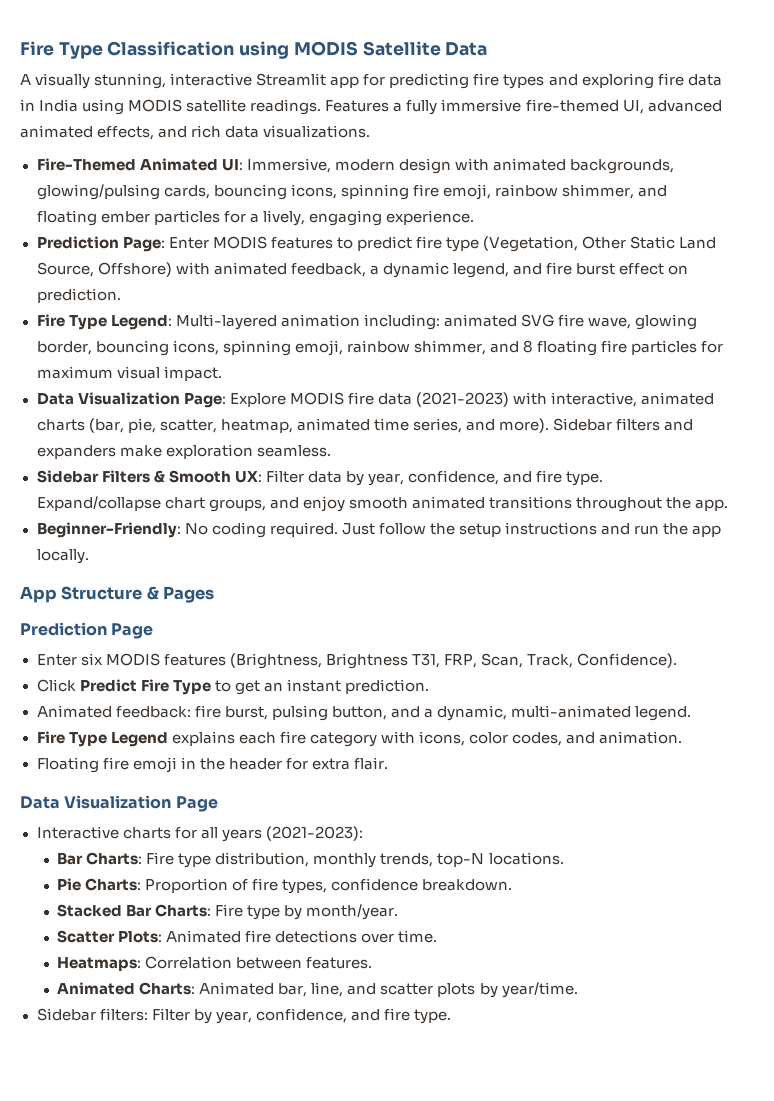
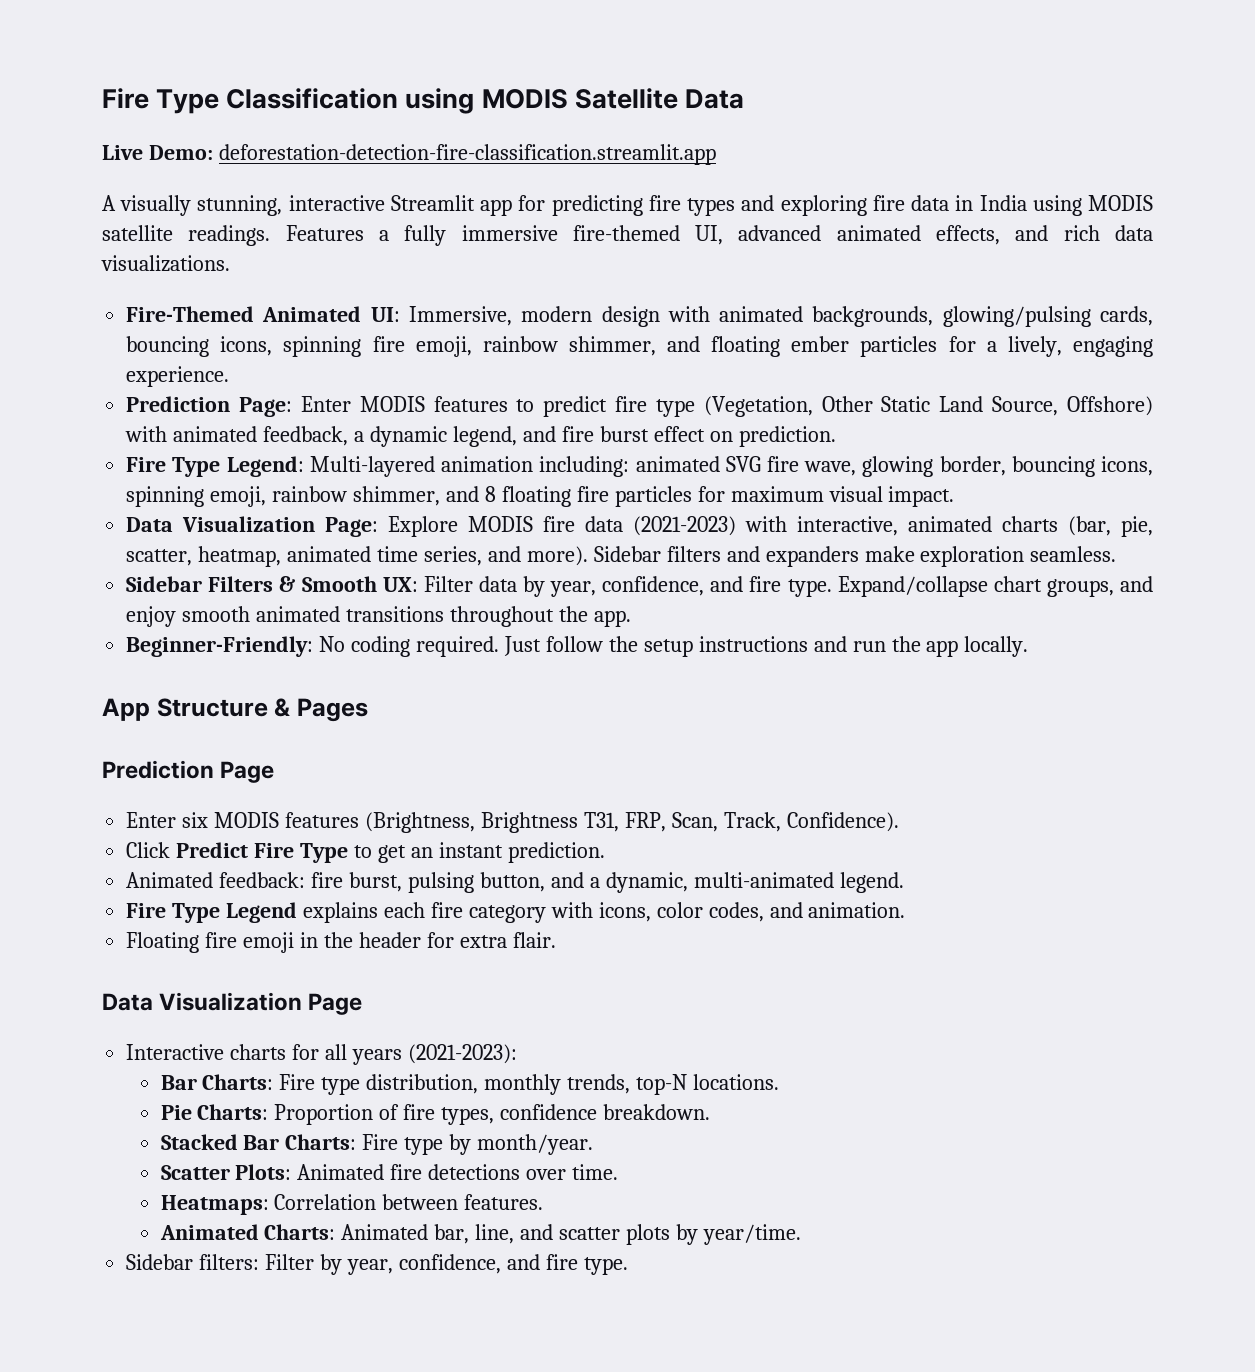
(488, 49) none -> [102,144,716,165] // Live Demo: deforestation-detection-fire-classification.streamlit.app

